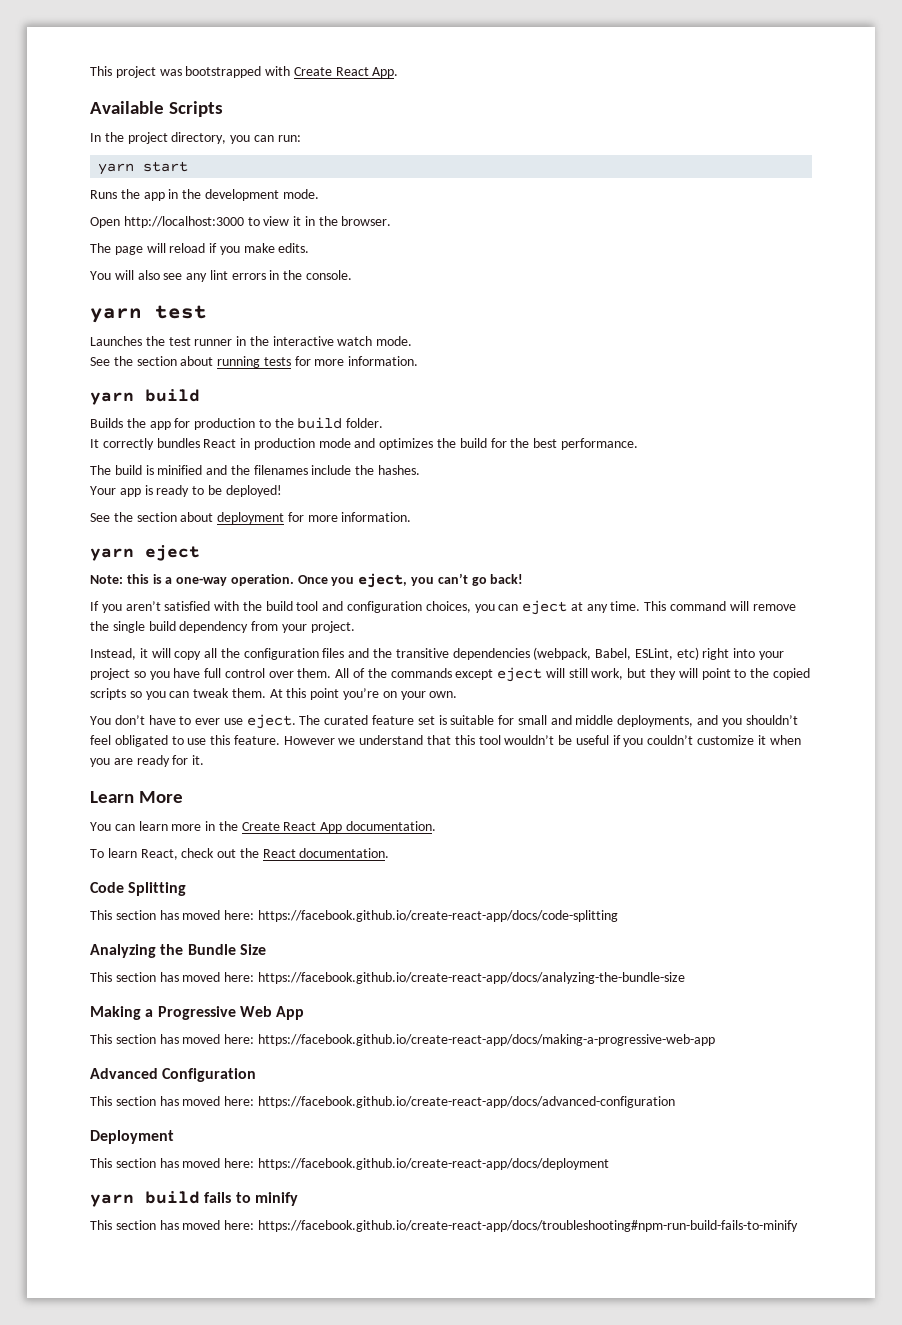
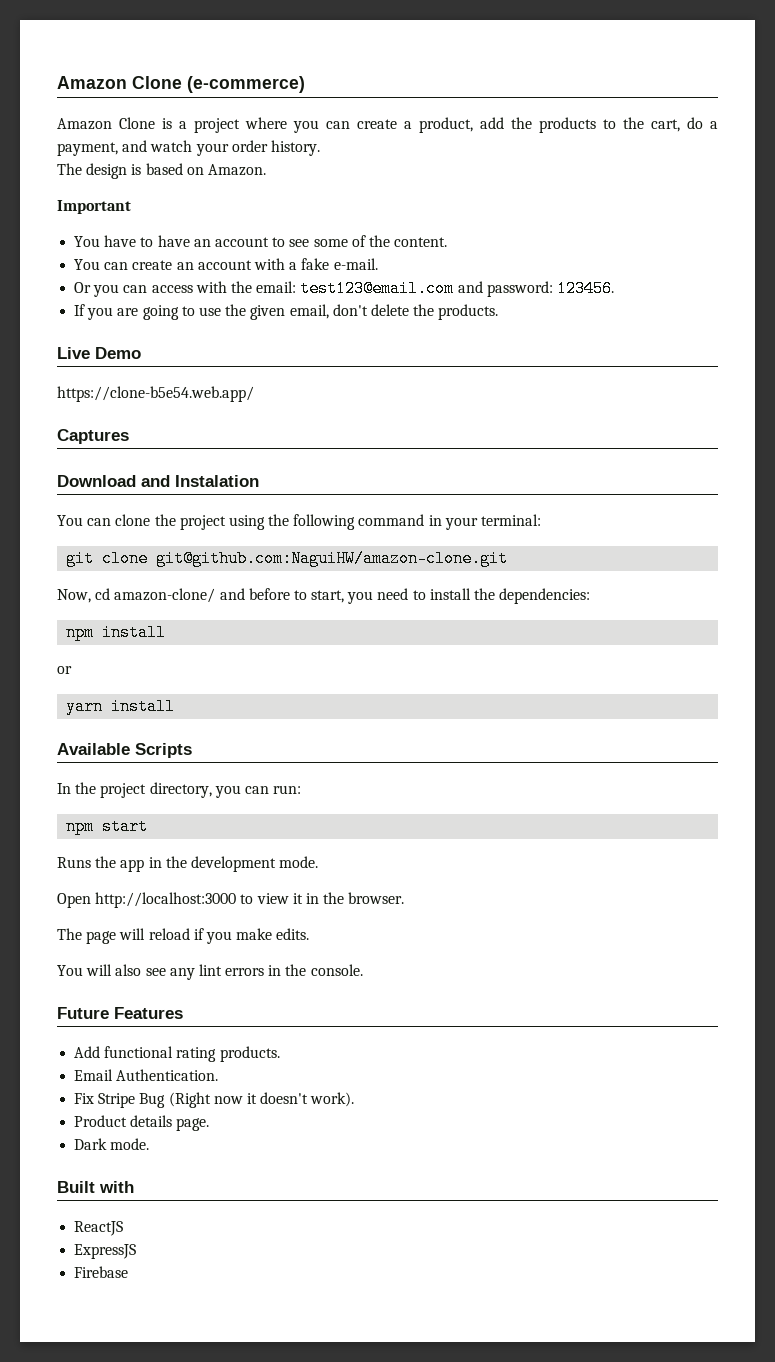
[90,66,399,78] This project was bootstrapped with Create React App. -> [57,76,305,93] [57,117,718,133] [57,140,320,156] [57,163,266,179] [57,200,131,214] [74,235,448,247] [74,258,378,270] [74,280,614,297] [74,304,499,320] [57,347,141,359] [57,386,254,402] [57,429,129,444] [57,475,259,487] [57,514,542,530] [66,550,509,567] [57,588,591,604] [66,624,167,641] [57,666,72,674] [66,698,176,715] Amazon Clone (e-commerce) // Amazon Clone is a project where you can create a product, add the products to the cart, do a payment, and watch your order history. // The design is based on Amazon. // Important // You have to have an account to see some of the content. // You can create an account with a fake e-mail. // Or you can access with the email: test123@email.com and password: 123456. // If you are going to use the given email, don't delete the products. // Live Demo // https://clone-b5e54.web.app/ // Captures // Download and Instalation // You can clone the project using the following command in your terminal: // git clone git@github.com:NaguiHW/amazon-clone.git // Now, cd amazon-clone/ and before to start, you need to install the dependencies: // npm install // or // yarn install
[98,163,135,175] yarn -> [66,818,95,835] npm
[90,305,207,323] [90,336,413,346] [90,356,419,368] [90,389,200,405] [90,417,384,430] [90,438,638,450] [90,465,421,475] [90,485,282,497] [90,512,412,524] [90,545,200,561] [90,573,524,588] [90,600,796,615] [90,621,355,633] [90,647,785,660] [90,667,810,682] [90,688,458,700] [90,714,798,729] [90,735,801,747] [90,755,205,767] [90,791,184,803] [90,821,437,833] [90,848,390,860] [90,882,187,896] [90,910,618,922] [90,944,266,958] [90,972,685,984] [90,1006,305,1020] [90,1034,715,1046] [90,1068,257,1082] [90,1096,675,1108] [90,1130,174,1144] [90,1158,609,1170] [90,1191,298,1207] [90,1220,798,1232] yarn test // Launches the test runner in the interactive watch mode. // See the section about running tests for more information. // yarn build // Builds the app for production to the build folder. // It correctly bundles React in production mode and optimizes the build for the best performance. // The build is minified and the filenames include the hashes. // Your app is ready to be deployed! // See the section about deployment for more information. // yarn eject // Note: this is a one-way operation. Once you eject, you can’t go back! // If you aren’t satisfied with the build tool and configuration choices, you can eject at any time. This command will remove the single build dependency from your project. // Instead, it will copy all the configuration files and the transitive dependencies (webpack, Babel, ESLint, etc) right into your project so you have full control over them. All of the commands except eject will still work, but they will point to the copied scripts so you can tweak them. At this point you’re on your own. // You don’t have to ever use eject. The curated feature set is suitable for small and middle deployments, and you shouldn’t feel obligated to use this feature. However we understand that this tool wouldn’t be useful if you couldn’t customize it when you are ready for it. // Learn More // You can learn more in the Create React App documentation. // To learn React, check out the React documentation. // Code Splitting // This section has moved here: https://facebook.github.io/create-react-app/docs/code-splitting // Analyzing the Bundle Size // This section has moved here: https://facebook.github.io/create-react-app/docs/analyzing-the-bundle-size // Making a Progressive Web App // This section has moved here: https://facebook.github.io/create-react-app/docs/making-a-progressive-web-app // Advanced Configuration // This section has moved here: https://facebook.github.io/create-react-app/docs/advanced-configuration // Deployment // This section has moved here: https://facebook.github.io/create-react-app/docs/deployment // yarn build fails to minify // This section has moved here: https://facebook.github.io/create-react-app/docs/troubleshooting#npm-run-build-fails-to-minify -> [57,1007,183,1019] [74,1046,280,1062] [74,1069,219,1081] [74,1092,355,1108] [74,1115,210,1131] [74,1138,150,1150] [57,1181,134,1193] [74,1221,124,1236] [74,1244,137,1259] [74,1266,129,1278] Future Features // Add functional rating products. // Email Authentication. // Fix Stripe Bug (Right now it doesn't work). // Product details page. // Dark mode. // Built with // ReactJS // ExpressJS // Firebase

